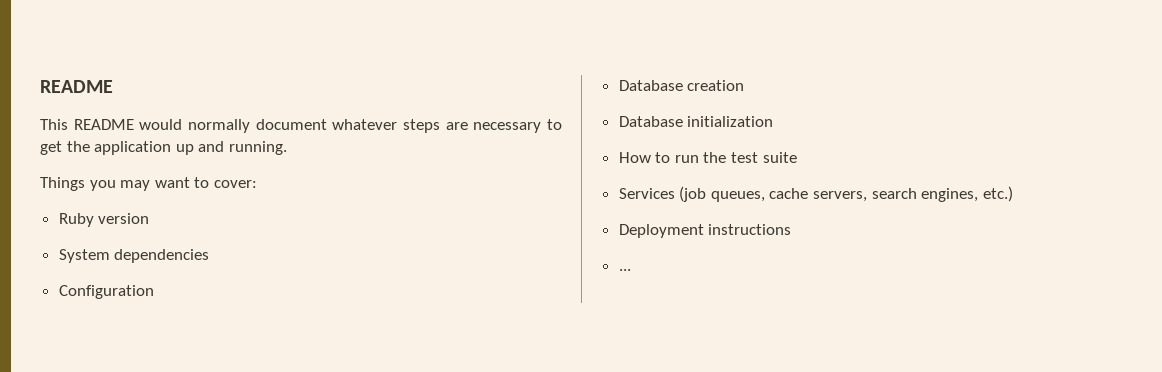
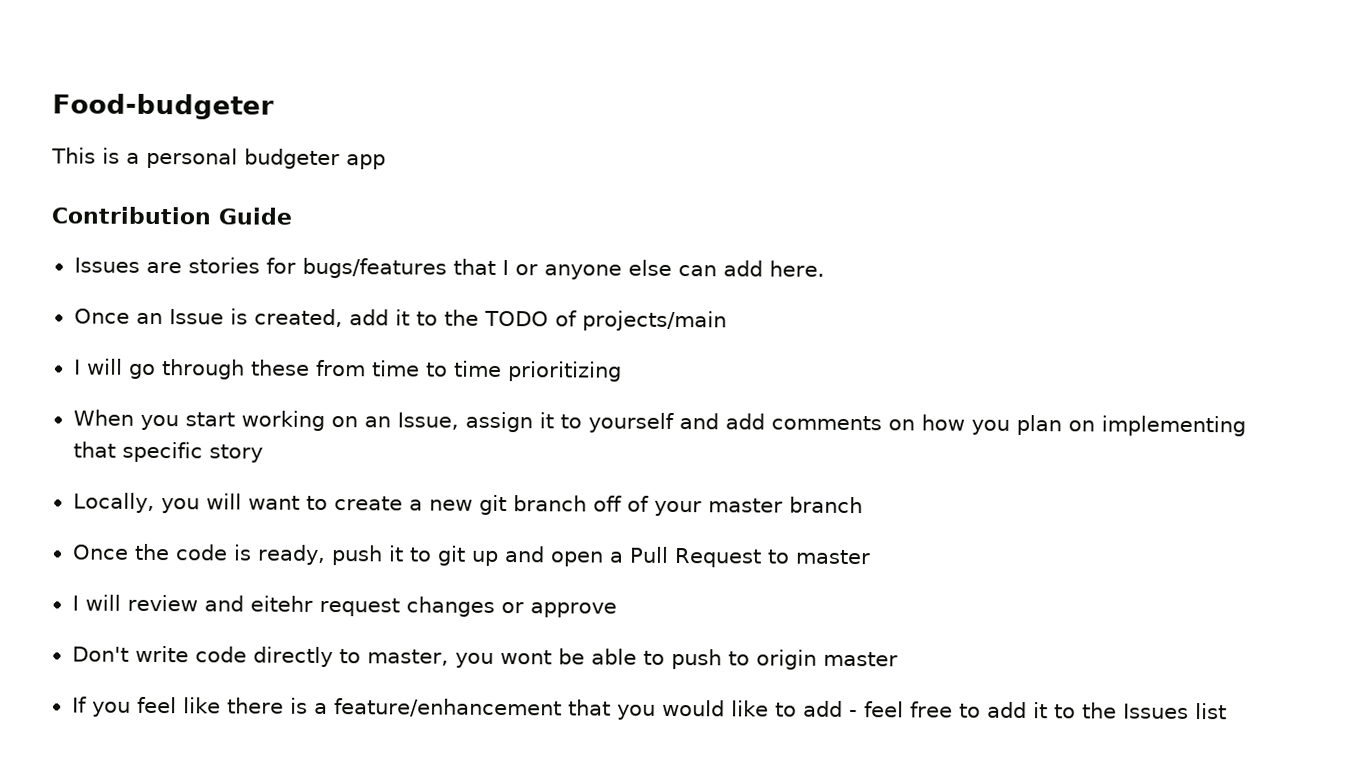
[40,80,113,93] README -> [52,93,274,120] Food-budgeter
[73,119,562,133] [40,141,287,155] [40,177,257,191] [58,213,150,227] [58,249,210,263] [58,285,154,299] [618,80,745,91] [618,116,774,127] [618,152,797,163] [618,186,1013,202] [618,224,792,238] [618,269,631,271] README would normally document whatever steps are necessary to get the application up and running. // Things you may want to cover: // Ruby version // System dependencies // Configuration // Database creation // Database initialization // How to run the test suite // Services (job queues, cache servers, search engines, etc.) // Deployment instructions // ... -> [102,147,386,170] [51,206,293,225] [73,257,825,280] [73,308,727,332] [73,358,622,382] [72,409,1246,437] [72,441,263,463] [72,492,863,517] [71,543,871,568] [71,594,617,618] [71,645,898,670] [71,696,1227,720] is a personal budgeter app // Contribution Guide // Issues are stories for bugs/features that I or anyone else can add here. // Once an Issue is created, add it to the TODO of projects/main // I will go through these from time to time prioritizing // When you start working on an Issue, assign it to yourself and add comments on how you plan on implementing that specific story // Locally, you will want to create a new git branch off of your master branch // Once the code is ready, push it to git up and open a Pull Request to master // I will review and eitehr request changes or approve // Don't write code directly to master, you wont be able to push to origin master // If you feel like there is a feature/enhancement that you would like to add - feel free to add it to the Issues list

